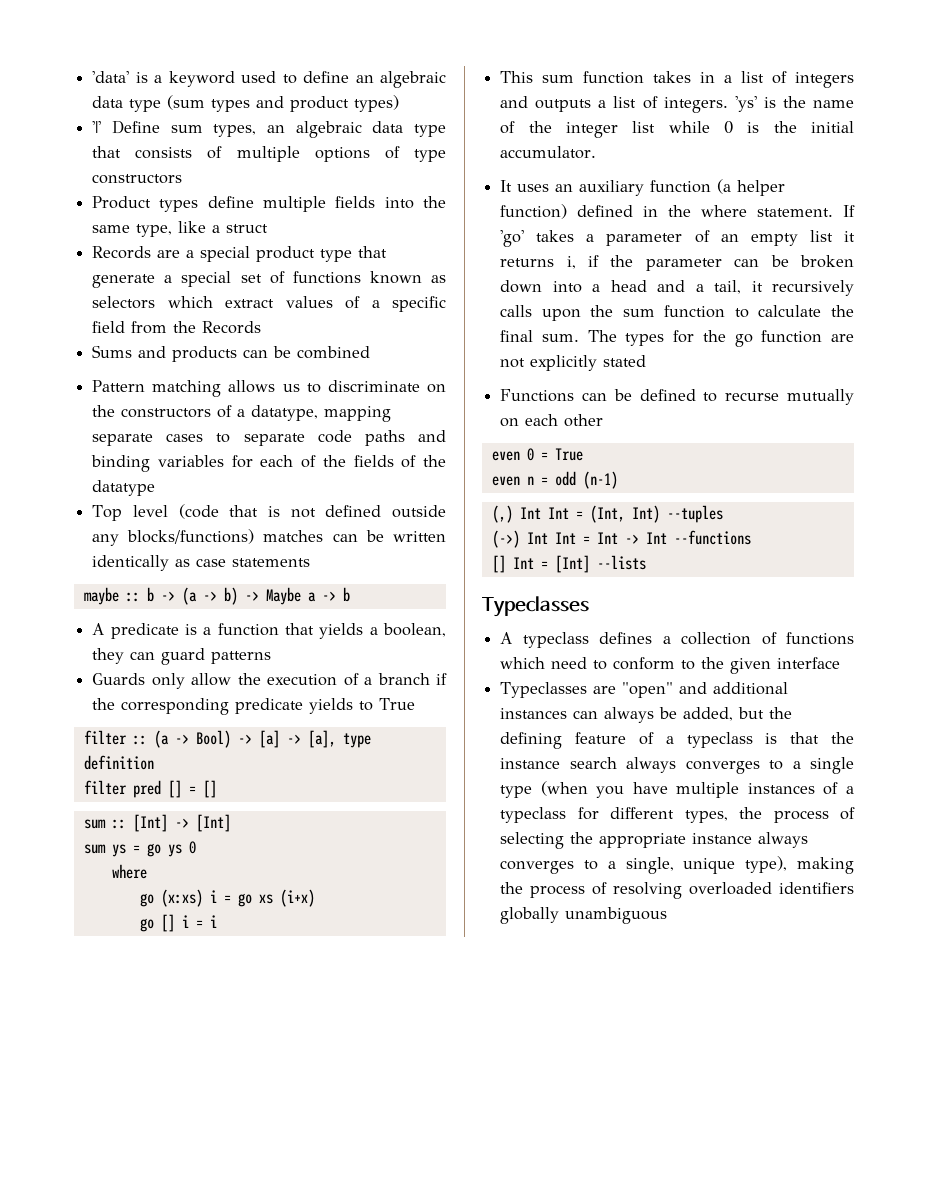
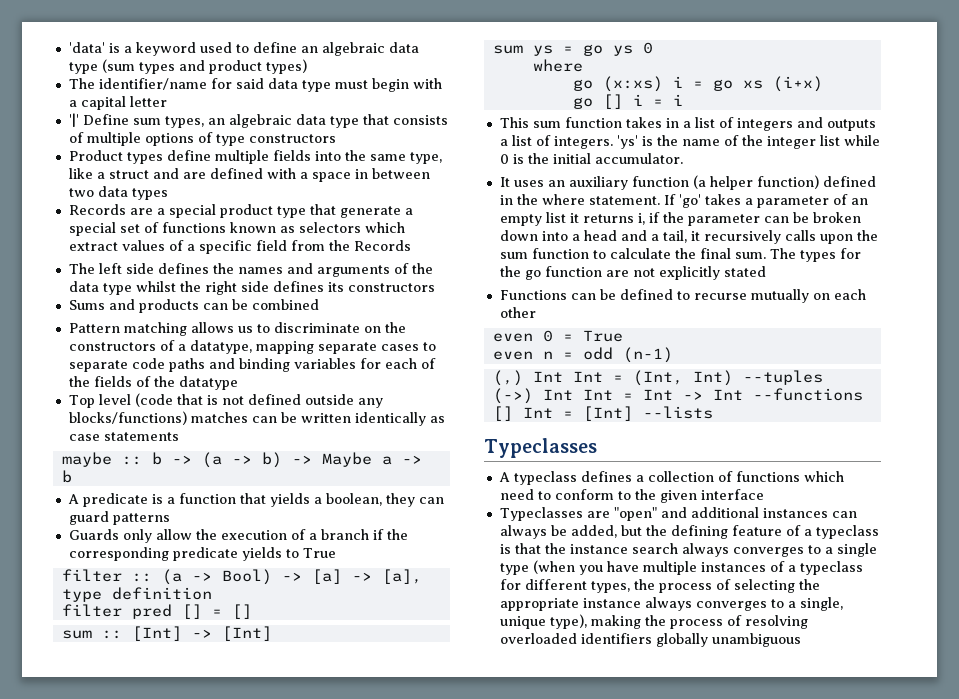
(400, 103) none -> [68,78,442,92] [68,96,167,110] // The identifier/name for said data type must begin with a capital letter
(269, 228) none -> [152,168,430,182] [68,186,168,200] and are defined with a space in between two data types
(262, 327) none -> [68,263,433,277] [68,281,435,295] // The left side defines the names and arguments of the data type whilst the right side defines its constructors

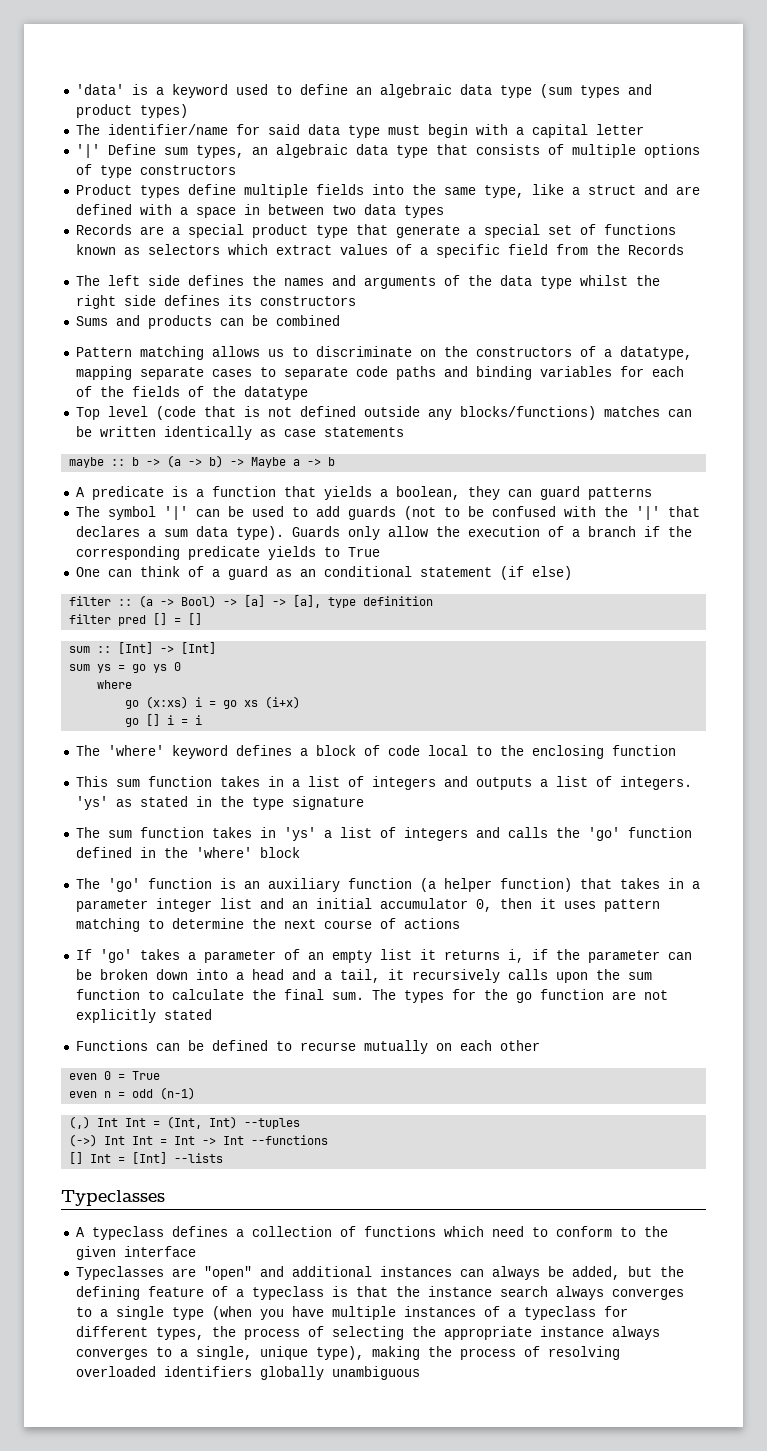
(170, 519) none -> [75,506,700,520] [75,526,284,540] The symbol '|' can be used to add guards (not to be confused with the '|' that declares a sum data type).
(336, 553) none -> [75,566,572,580] // One can think of a guard as an conditional statement (if else)
(683, 100) none -> [75,745,676,759] // The 'where' keyword defines a block of code local to the enclosing function
[641,135,880,149] [499,153,683,164] [499,177,544,187] is the name of the integer list while 0 is the initial accumulator. // It uses -> [115,796,364,810] [75,827,692,841] [75,847,300,858] [75,878,236,892] as stated in the type signature // The sum function takes in 'ys' a list of integers and calls the 'go' function defined in the 'where' block // The 'go' function is
[822,176,876,187] [499,194,660,205] defined in the where statement. -> [579,878,700,889] [75,898,660,912] [75,918,460,932] that takes in a parameter integer list and an initial accumulator 0, then it uses pattern matching to determine the next course of actions //

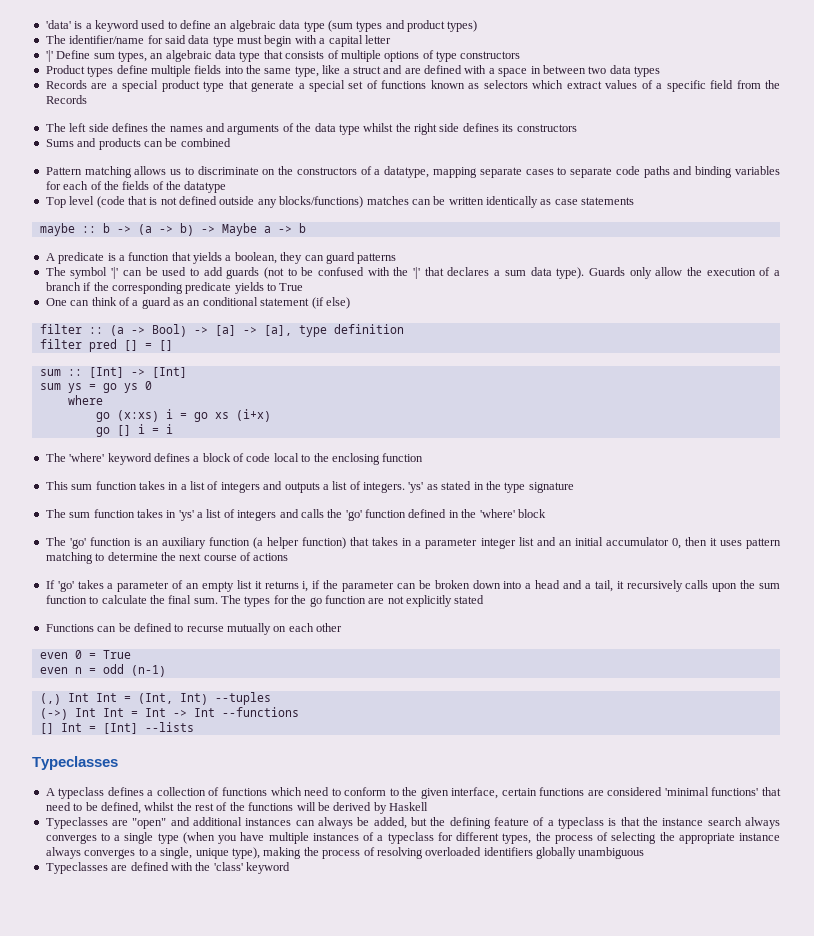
[123,1246,196,1257] interface -> [451,787,782,799] [45,802,428,814] interface, certain functions are considered 'minimal functions' that need to be defined, whilst the rest of the functions will be derived by Haskell
(420, 1373) none -> [45,862,290,874] // Typeclasses are defined with the 'class' keyword

